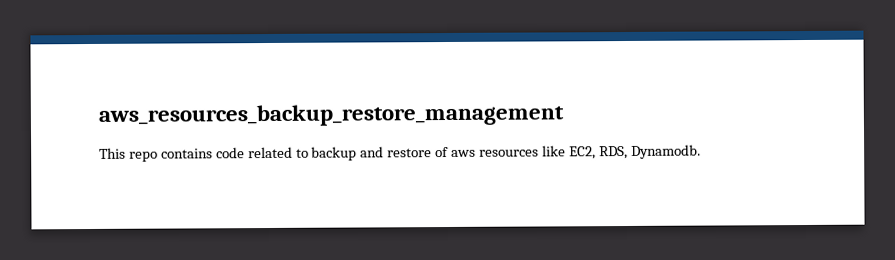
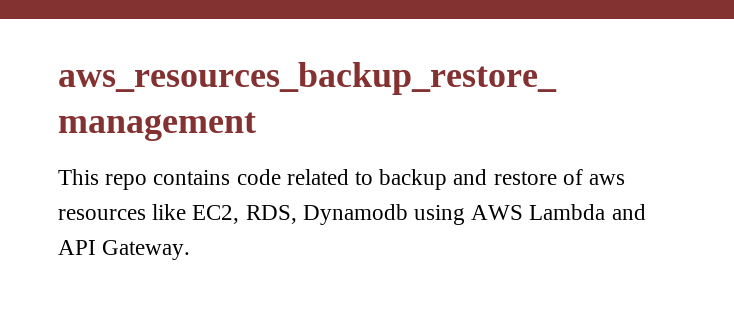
[630,144,701,159] Dynamodb. -> [302,204,646,225] [58,240,191,260] Dynamodb using AWS Lambda and API Gateway.

